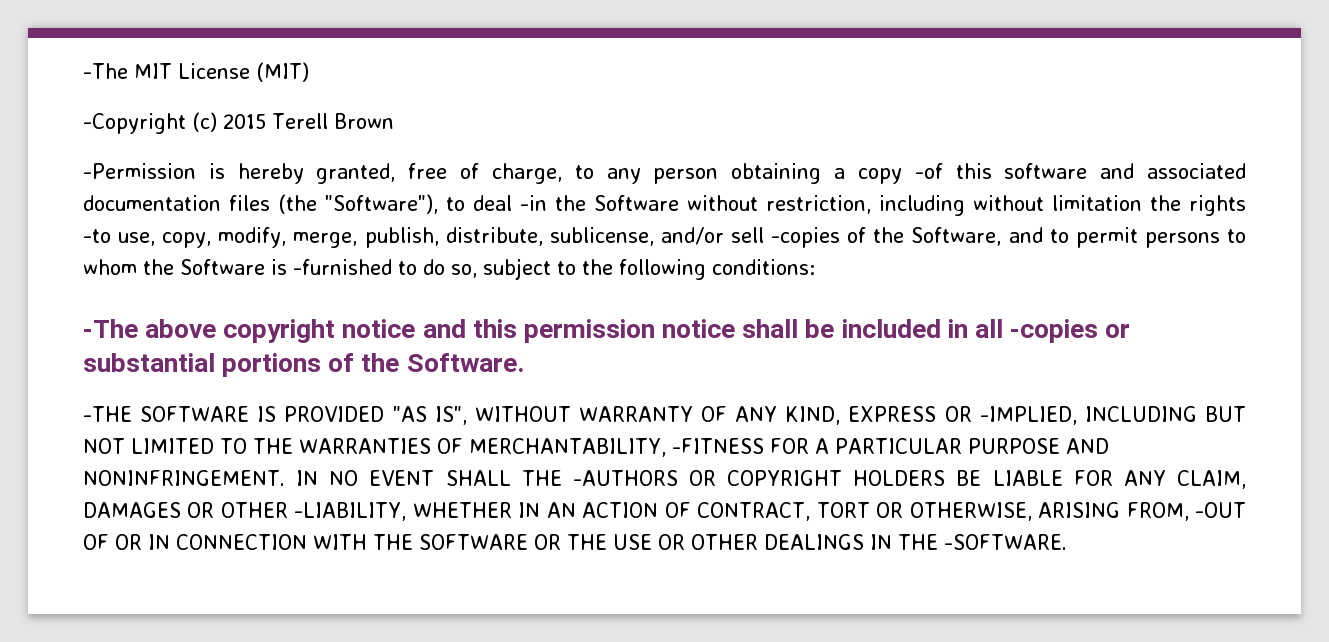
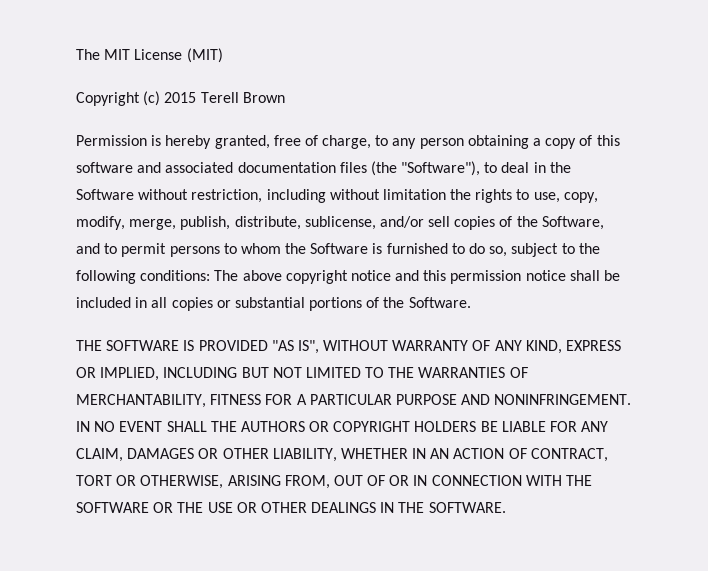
[83,63,128,79] -The -> [76,49,100,60] The
[83,113,186,134] -Copyright -> [76,92,140,106] Copyright
[83,163,196,179] -Permission -> [76,135,147,146] Permission
[914,163,943,179] -of -> [579,135,593,146] of
[520,195,547,211] -in -> [533,162,546,173] in
[83,229,111,243] -to -> [516,189,530,200] to
[771,227,841,248] -copies -> [454,216,496,230] copies
[293,259,392,275] -furnished -> [386,243,448,254] furnished
[83,319,138,338] // -The -> [214,270,239,281] The
[1010,319,1099,343] -copies -> [171,297,213,311] copies
[83,406,132,422] -THE -> [76,340,102,351] THE
[979,406,1077,425] -IMPLIED, -> [100,367,160,381] IMPLIED,
[671,438,764,454] -FITNESS -> [210,394,262,405] FITNESS
[572,470,678,486] -AUTHORS -> [240,421,305,432] AUTHORS
[294,502,407,521] -LIABILITY, -> [272,448,337,462] LIABILITY,
[1195,502,1246,518] -OUT -> [333,475,363,486] OUT
[943,534,1067,550] -SOFTWARE. -> [428,502,506,513] SOFTWARE.

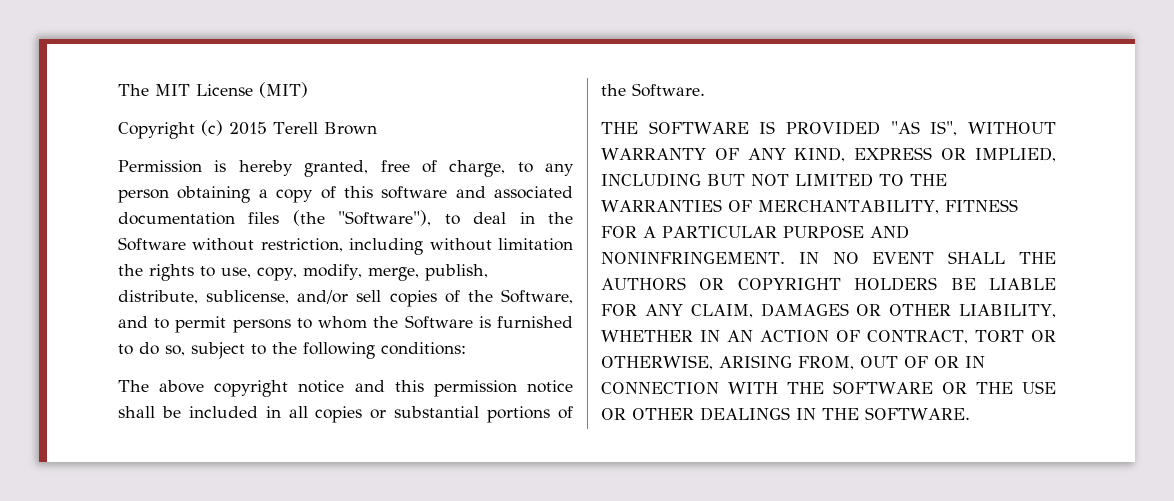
(211, 275) none -> (466, 348) //

